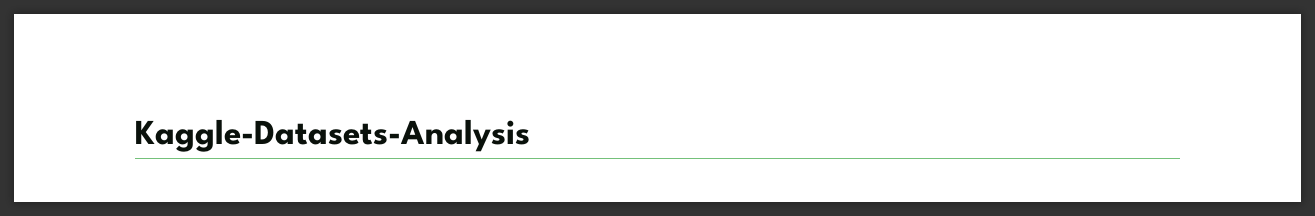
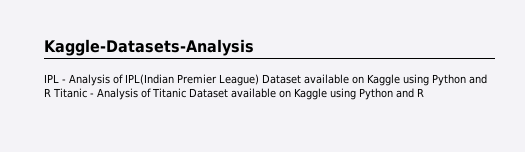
(530, 135) none -> [44,74,487,86] [44,88,424,100] // IPL - Analysis of IPL(Indian Premier League) Dataset available on Kaggle using Python and R Titanic - Analysis of Titanic Dataset available on Kaggle using Python and R

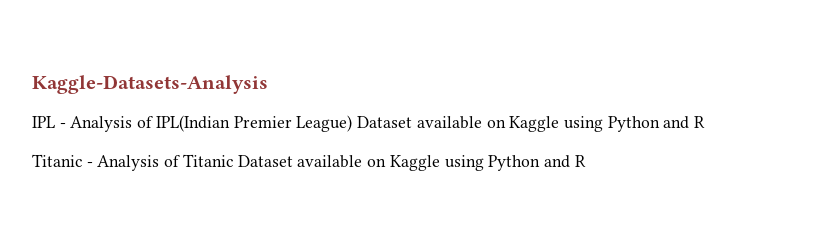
(51, 92) none -> (706, 122) //

